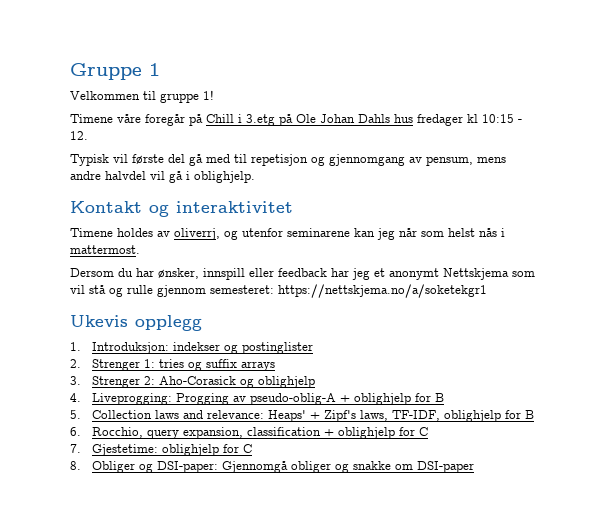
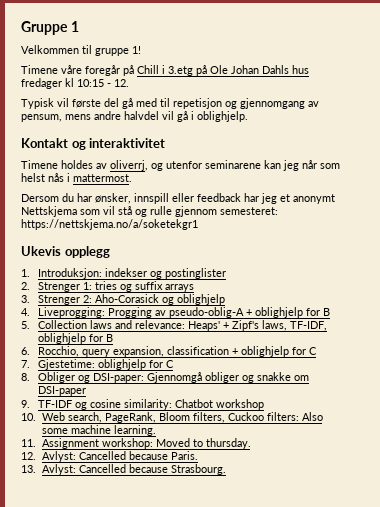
(475, 467) none -> [21,399,265,410] [21,412,323,423] [41,425,156,436] [21,438,251,449] [21,451,198,462] [21,464,226,475] // 9. TF-IDF og cosine similarity: Chatbot workshop // 10. Web search, PageRank, Bloom filters, Cuckoo filters: Also some machine learning. // 11. Assignment workshop: Moved to thursday. // 12. Avlyst: Cancelled because Paris. // 13. Avlyst: Cancelled because Strasbourg.

